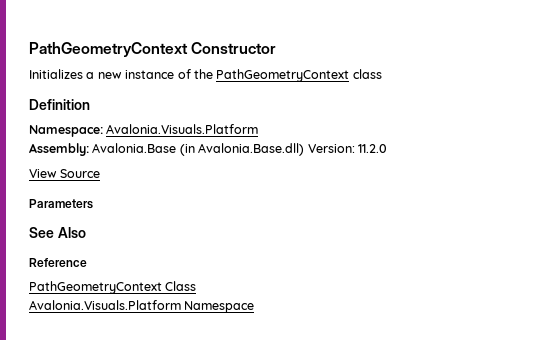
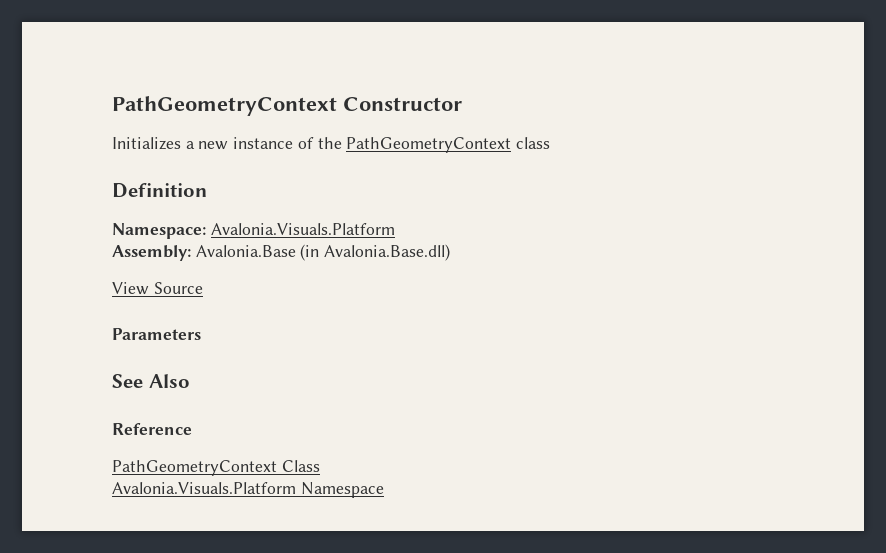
[307,144,387,153] Version: 11.2.0 -> (451, 252) none

